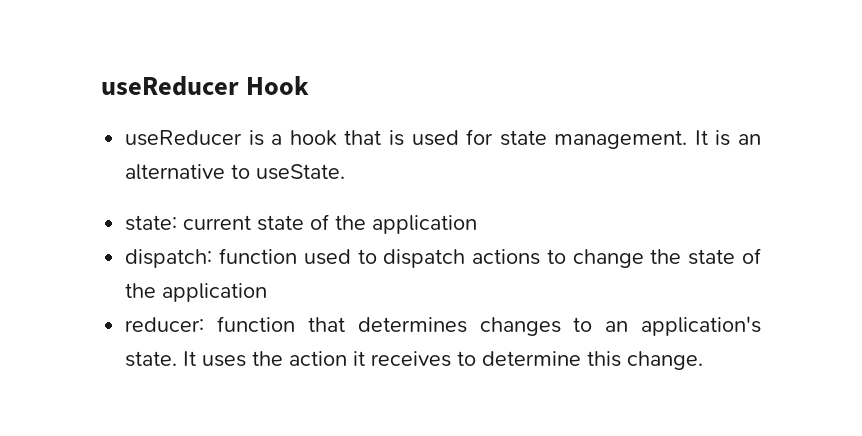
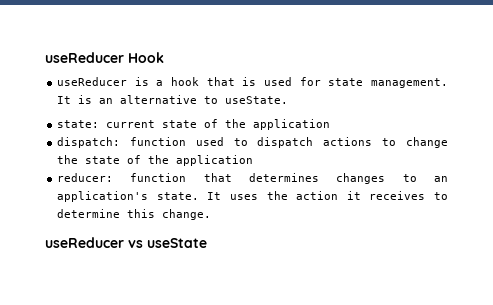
(704, 360) none -> [45,237,207,248] // useReducer vs useState

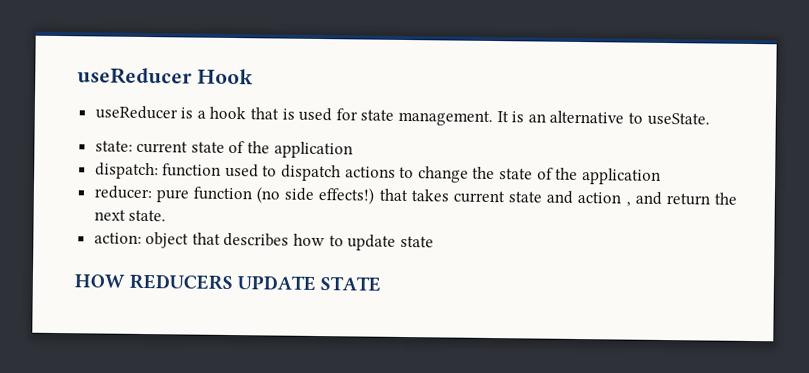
[130,173,448,184] [57,191,449,202] [57,209,212,220] [45,237,207,248] function that determines changes to an application's state. It uses the action it receives to determine this change. // useReducer vs useState -> [155,186,737,207] [93,209,167,222] [93,232,434,251] [74,273,382,292] pure function (no side effects!) that takes current state and action , and return the next state. // action: object that describes how to update state // HOW REDUCERS UPDATE STATE

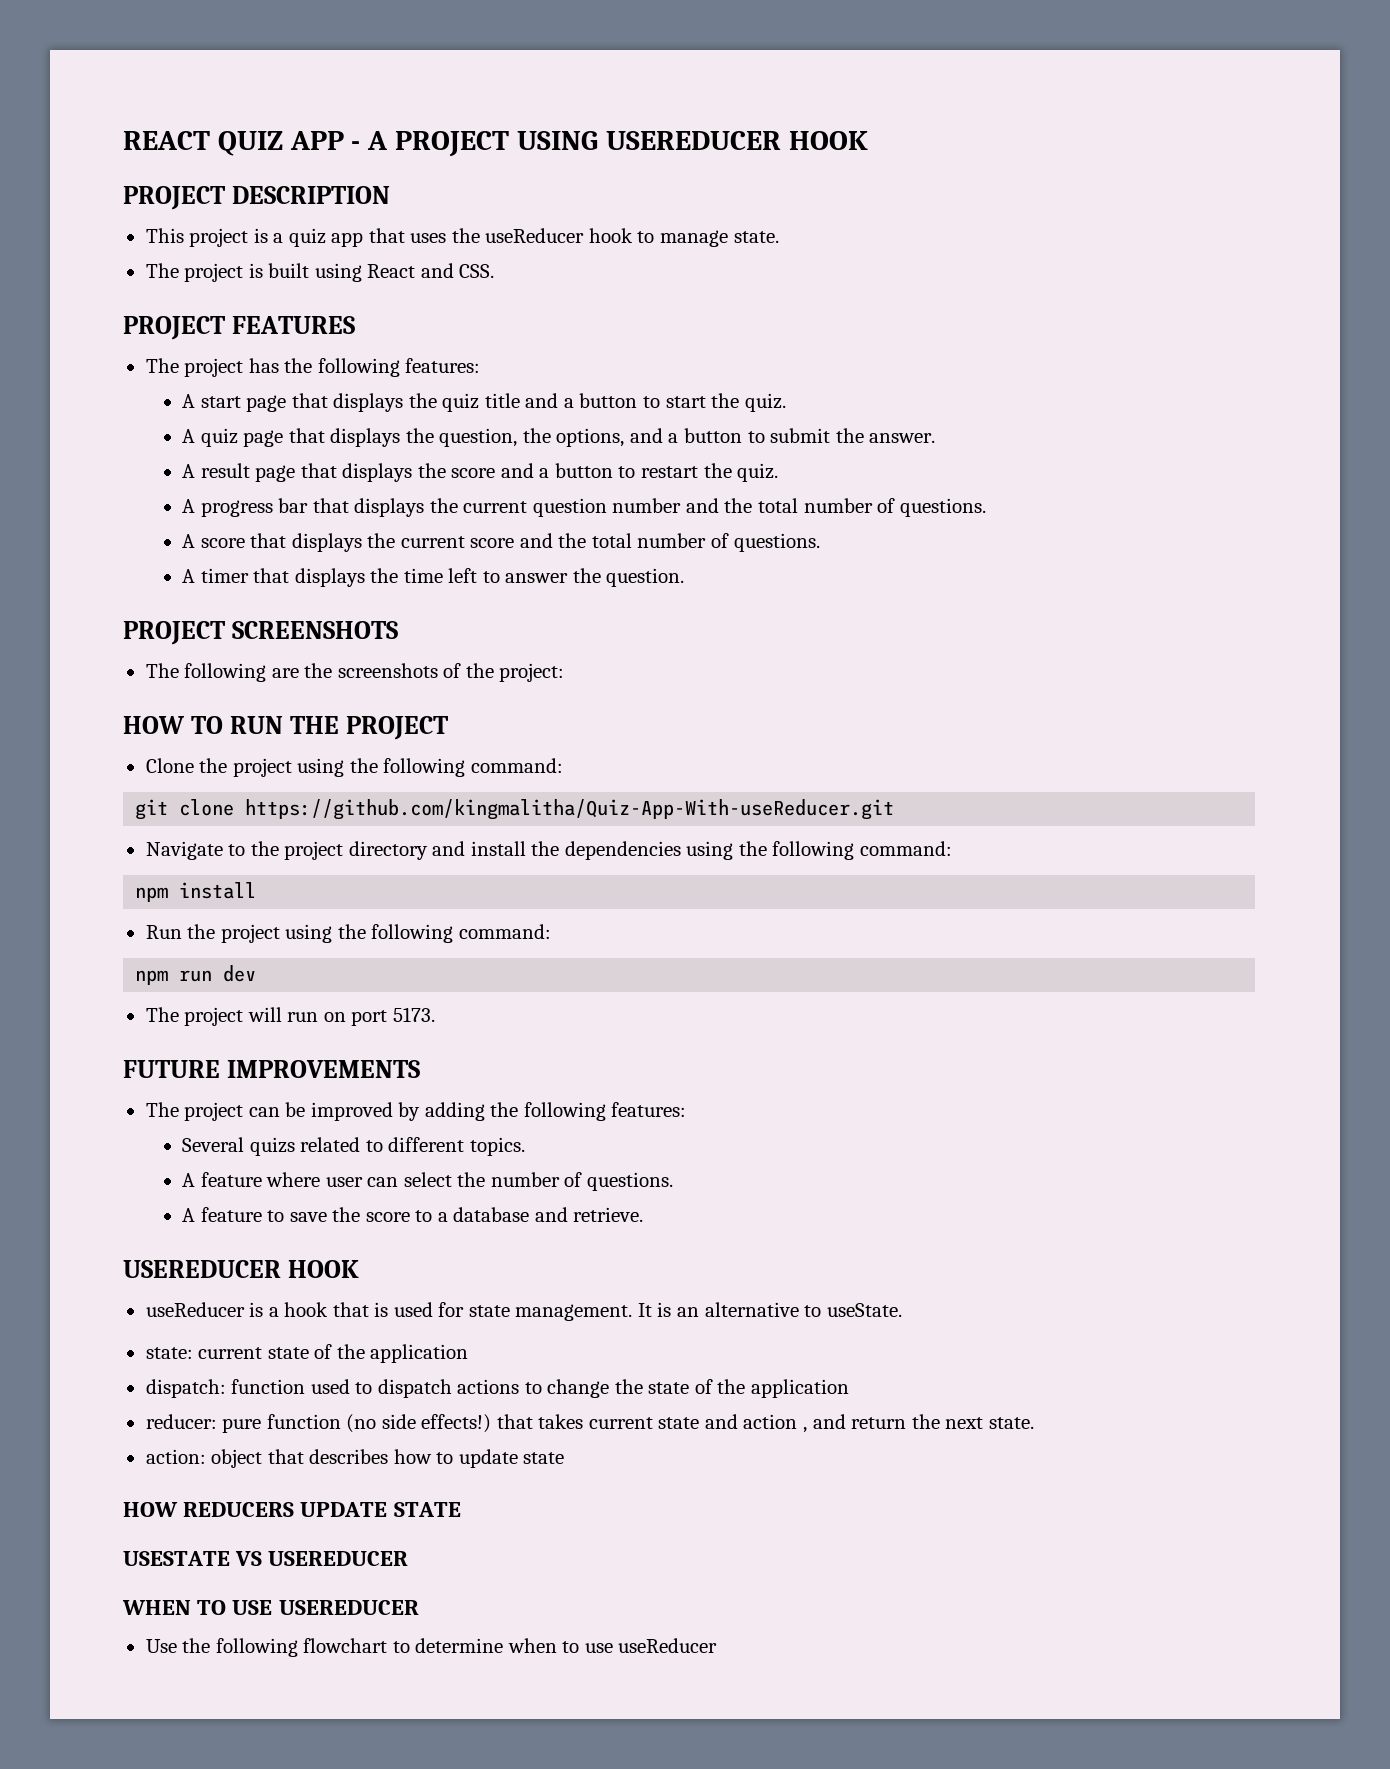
[77,67,253,85] useReducer Hook -> [123,131,868,157] [123,186,390,210] [145,228,779,247] [145,263,495,282] [123,316,355,340] [145,358,481,377] [182,393,786,412] [182,428,936,447] [182,463,779,482] [182,498,986,517] [182,533,820,552] [182,568,685,587] [123,621,398,645] [145,663,565,682] [123,716,448,740] [145,758,563,777] [135,799,895,820] [145,841,952,860] [135,882,257,902] [145,924,551,943] [135,965,257,985] [145,1007,435,1026] [123,1060,420,1078] [145,1102,687,1121] [182,1137,525,1156] [182,1172,673,1191] [182,1207,644,1222] [123,1260,359,1278] REACT QUIZ APP - A PROJECT USING USEREDUCER HOOK // PROJECT DESCRIPTION // This project is a quiz app that uses the useReducer hook to manage state. // The project is built using React and CSS. // PROJECT FEATURES // The project has the following features: // A start page that displays the quiz title and a button to start the quiz. // A quiz page that displays the question, the options, and a button to submit the answer. // A result page that displays the score and a button to restart the quiz. // A progress bar that displays the current question number and the total number of questions. // A score that displays the current score and the total number of questions. // A timer that displays the time left to answer the question. // PROJECT SCREENSHOTS // The following are the screenshots of the project: // HOW TO RUN THE PROJECT // Clone the project using the following command: // git clone https://github.com/kingmalitha/Quiz-App-With-useReducer.git // Navigate to the project directory and install the dependencies using the following command: // npm install // Run the project using the following command: // npm run dev // The project will run on port 5173. // FUTURE IMPROVEMENTS // The project can be improved by adding the following features: // Several quizs related to different topics. // A feature where user can select the number of questions. // A feature to save the score to a database and retrieve. // USEREDUCER HOOK
(382, 284) none -> [123,1551,409,1566] [122,1600,419,1615] [145,1638,718,1657] // USESTATE VS USEREDUCER // WHEN TO USE USEREDUCER // Use the following flowchart to determine when to use useReducer

